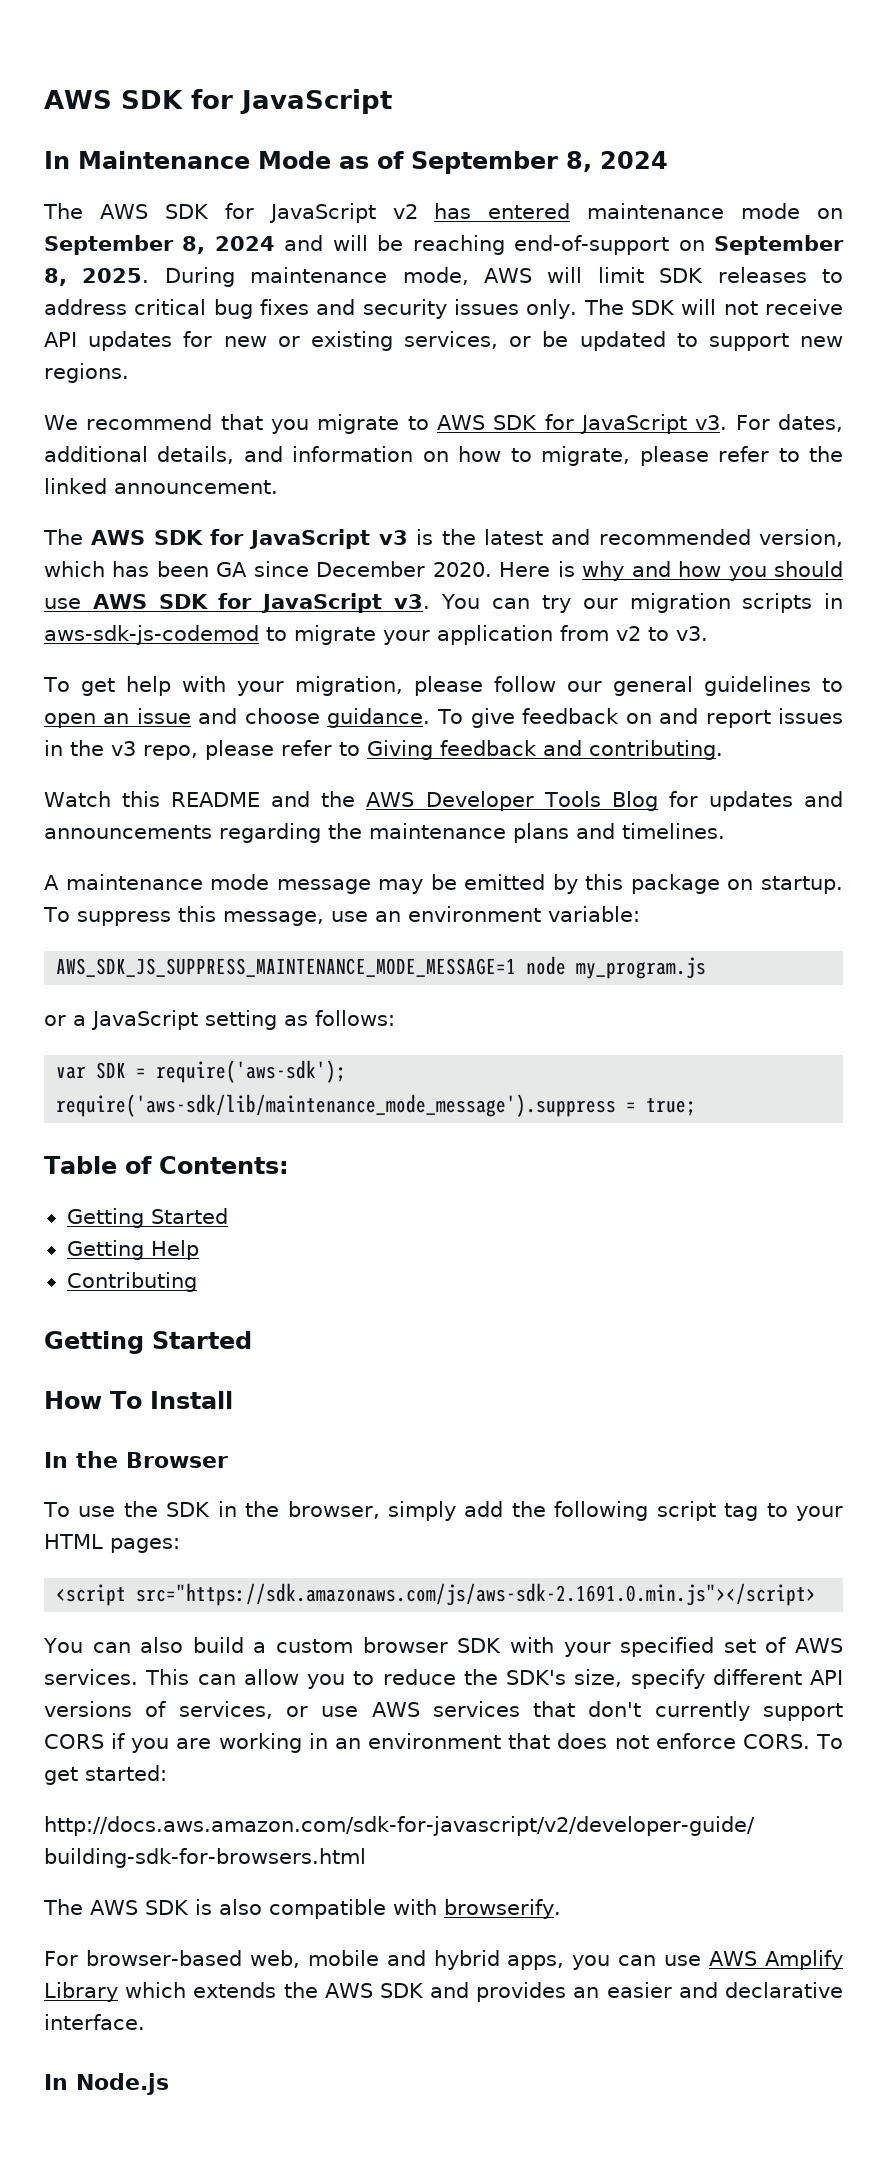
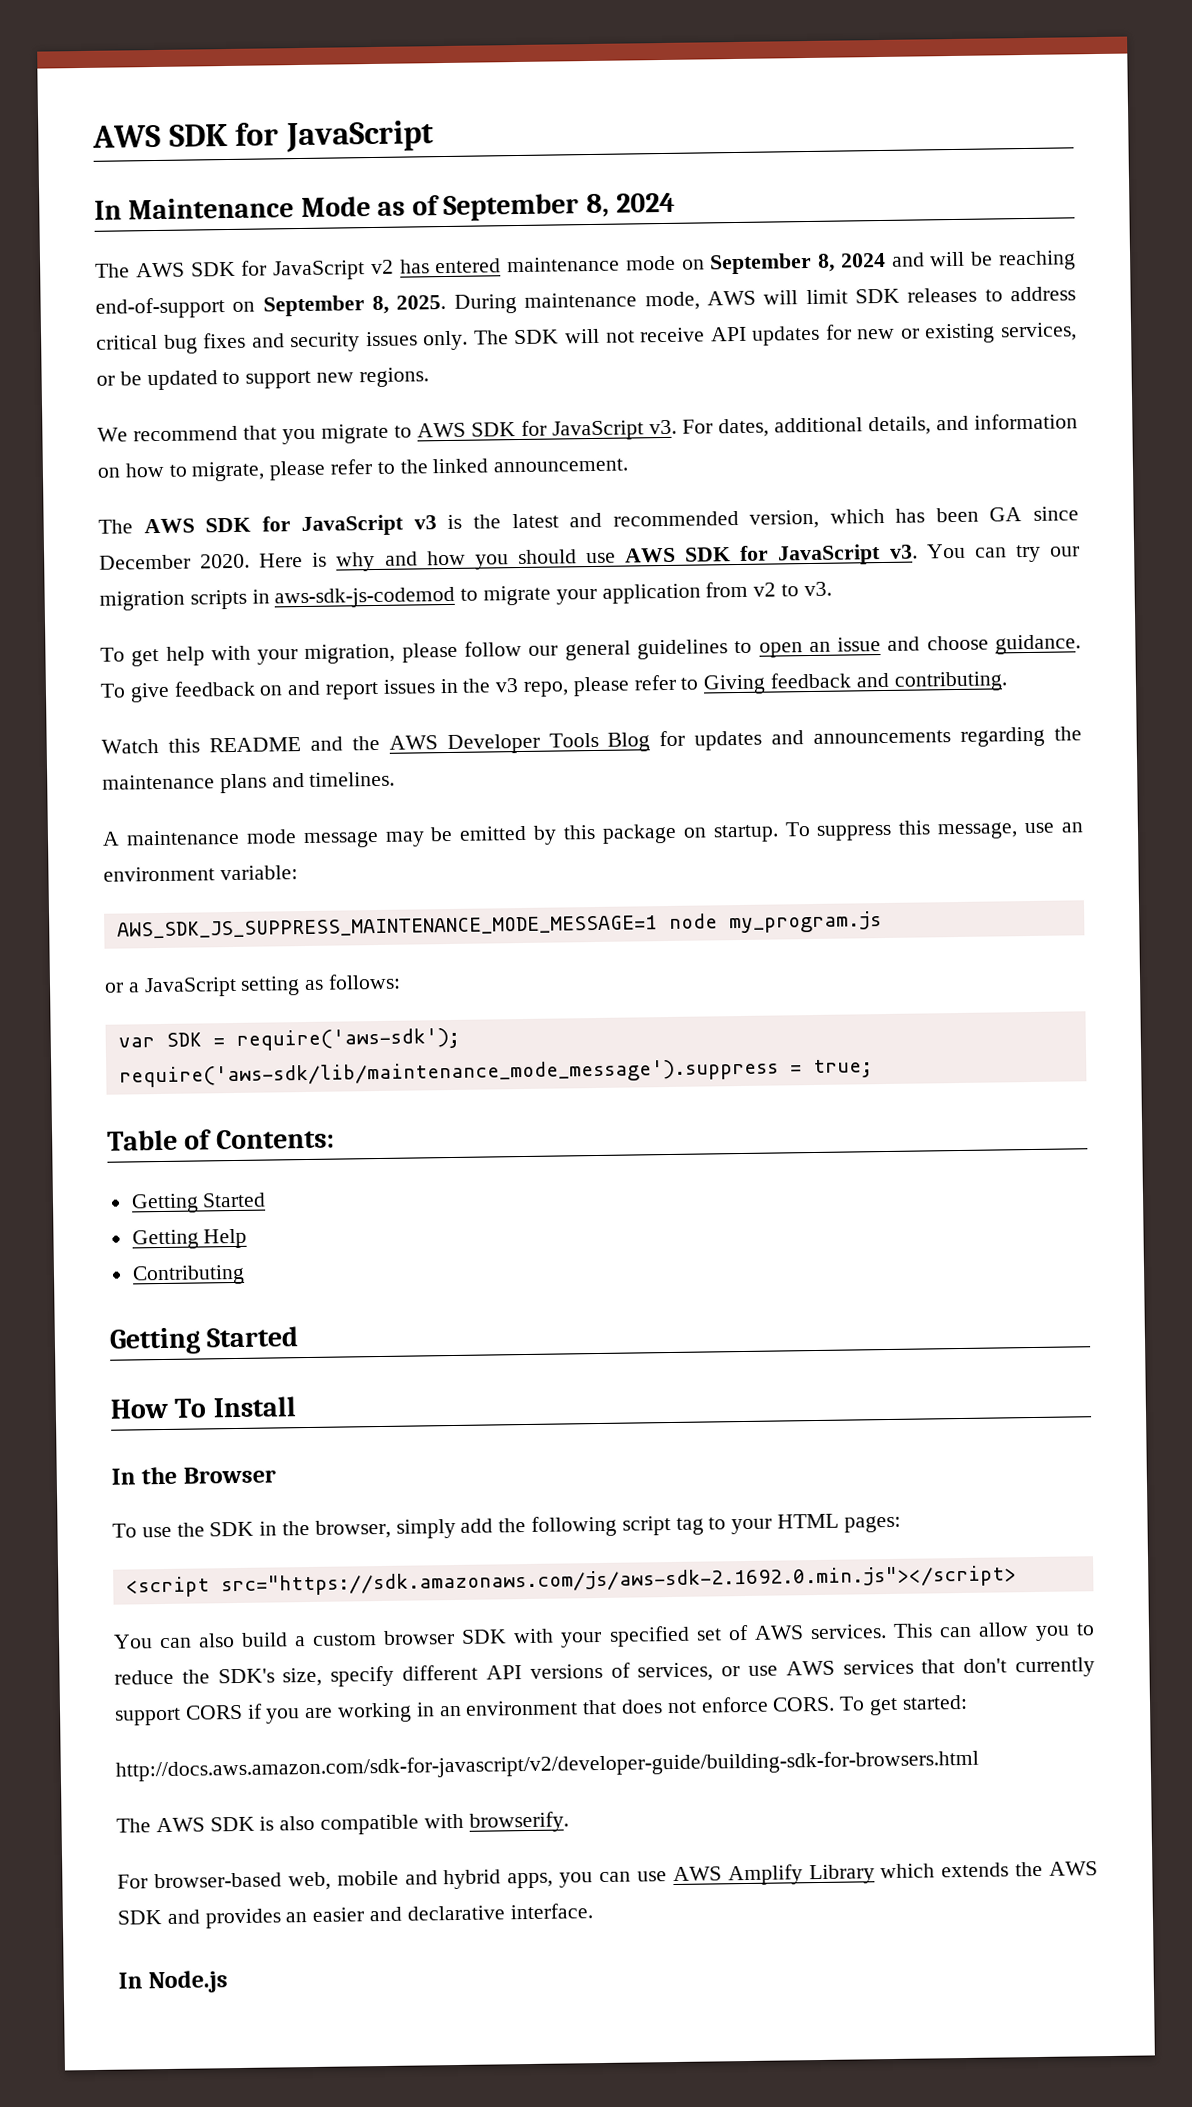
[136,1583,817,1606] src="https://sdk.amazonaws.com/js/aws-sdk-2.1691.0.min.js"></script> -> [220,1565,1017,1597] src="https://sdk.amazonaws.com/js/aws-sdk-2.1692.0.min.js"></script>

